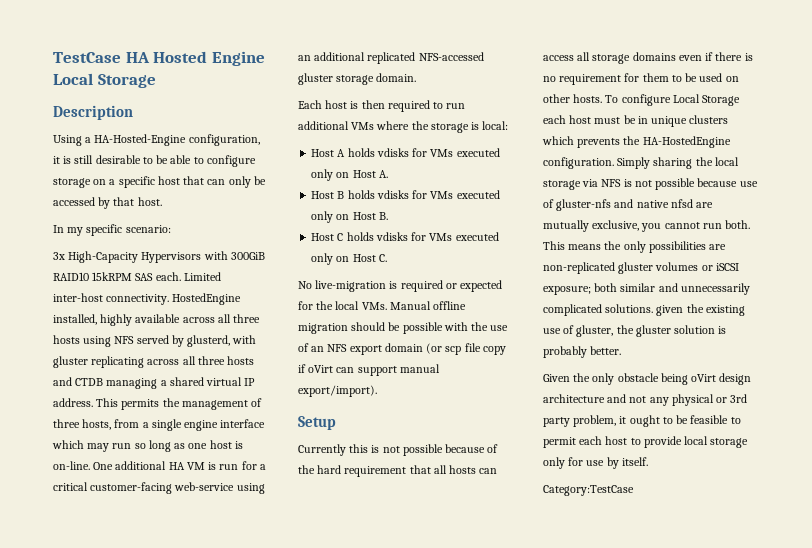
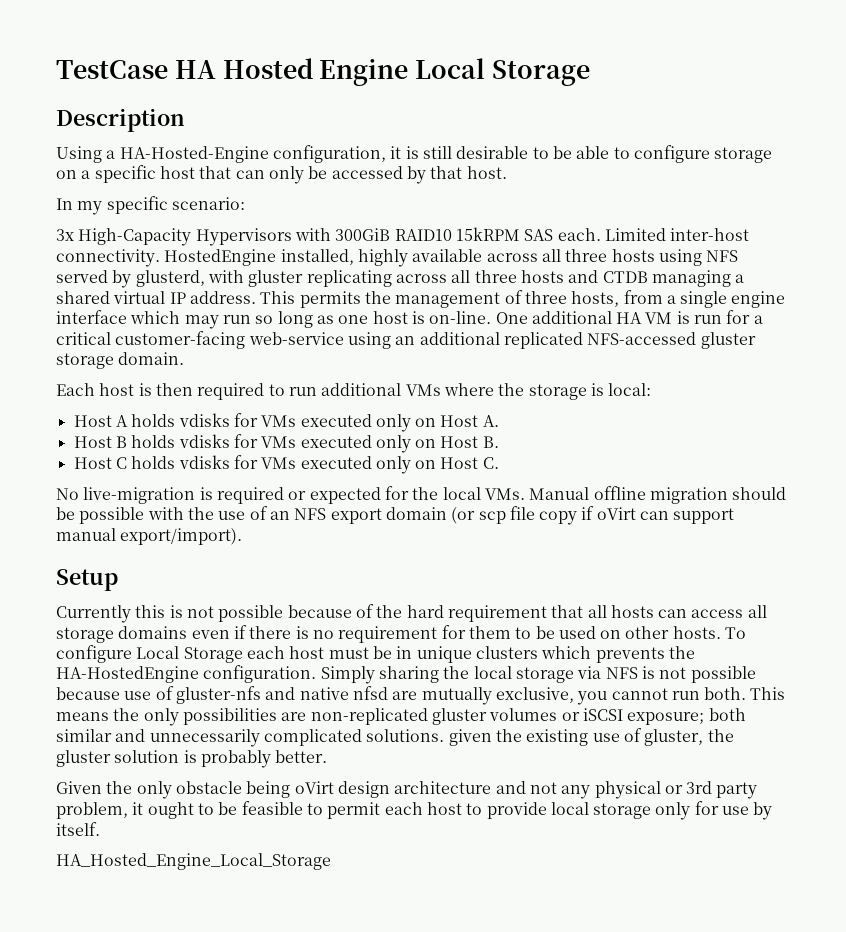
[543,485,634,496] Category:TestCase -> [56,853,331,870] HA_Hosted_Engine_Local_Storage

